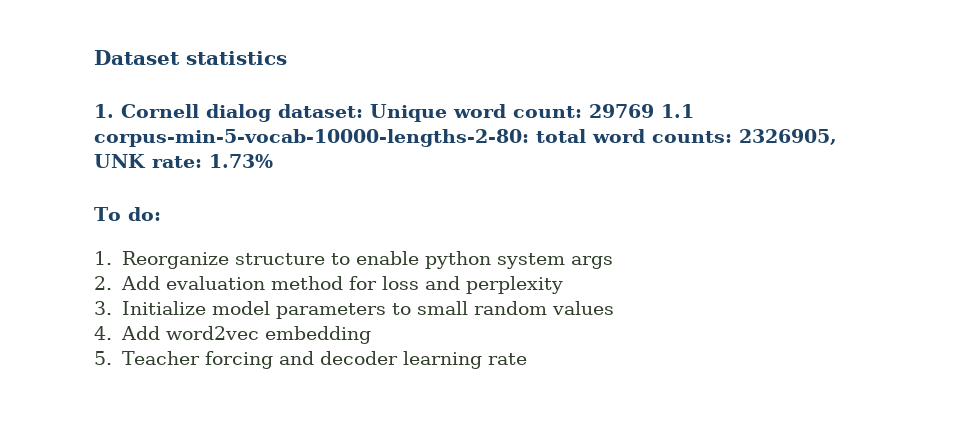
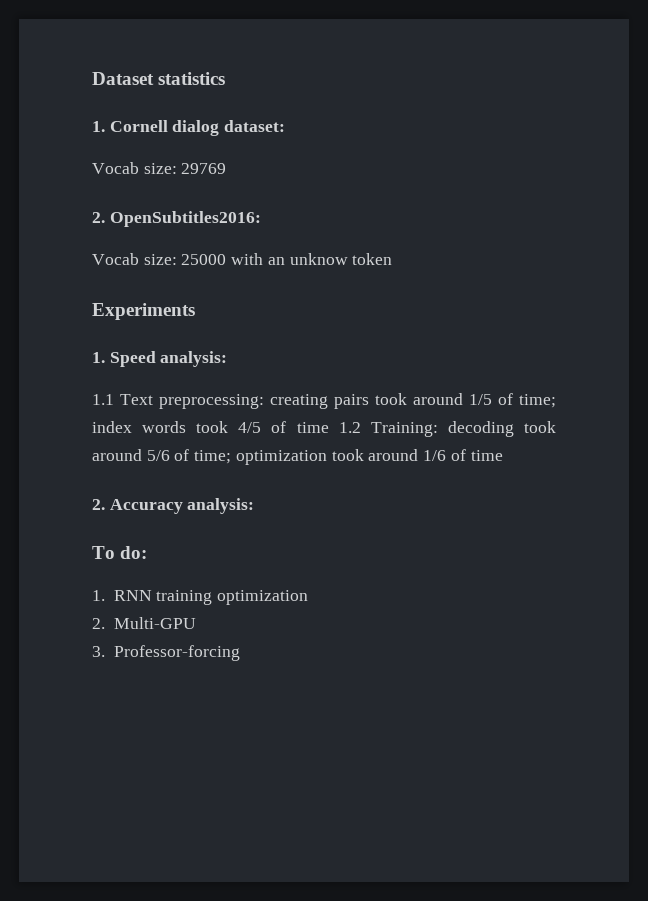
[370,104,694,122] [94,129,837,147] [94,154,273,168] [94,207,161,221] [94,251,613,269] [94,276,563,294] [94,301,614,319] [94,326,371,344] [94,351,528,369] Unique word count: 29769 1.1 corpus-min-5-vocab-10000-lengths-2-80: total word counts: 2326905, UNK rate: 1.73% // To do: // 1. Reorganize structure to enable python system args // 2. Add evaluation method for loss and perplexity // 3. Initialize model parameters to small random values // 4. Add word2vec embedding // 5. Teacher forcing and decoder learning rate -> [92,162,227,174] [92,211,261,227] [92,253,393,265] [92,303,195,320] [92,351,228,367] [92,393,556,409] [92,421,556,437] [92,449,503,465] [92,498,255,514] [92,546,148,559] [92,590,309,605] [92,617,196,629] [92,645,240,661] // Vocab size: 29769 // 2. OpenSubtitles2016: // Vocab size: 25000 with an unknow token // Experiments // 1. Speed analysis: // 1.1 Text preprocessing: creating pairs took around 1/5 of time; index words took 4/5 of time 1.2 Training: decoding took around 5/6 of time; optimization took around 1/6 of time // 2. Accuracy analysis: // To do: // 1. RNN training optimization // 2. Multi-GPU // 3. Professor-forcing

